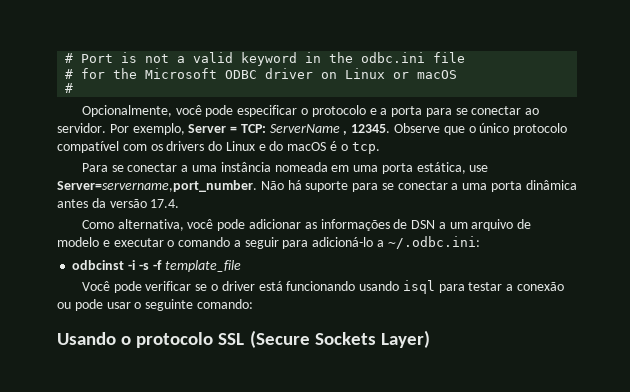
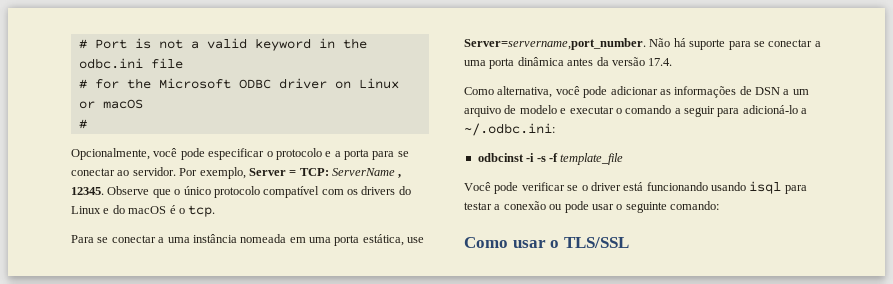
[57,330,430,348] Usando o protocolo SSL (Secure Sockets Layer) -> [464,237,629,248] Como usar o TLS/SSL

